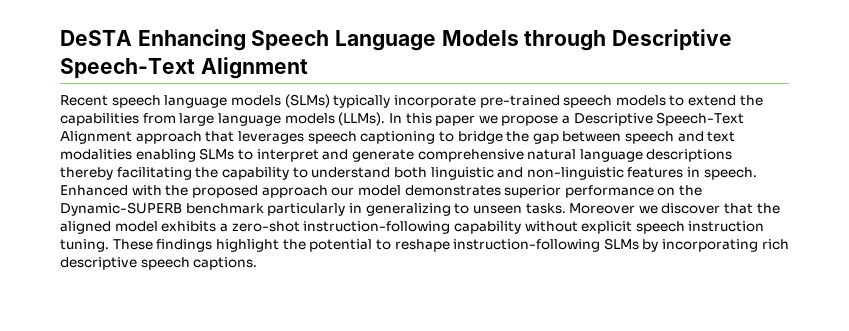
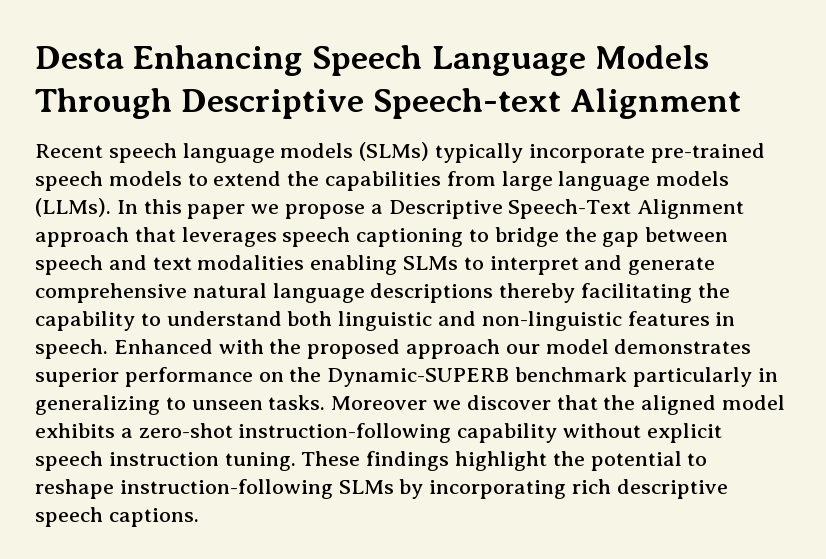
[60,30,132,46] DeSTA -> [35,46,124,69] Desta
[524,29,733,51] [60,58,195,79] through Descriptive Speech-Text -> [35,88,562,119] Through Descriptive Speech-text

